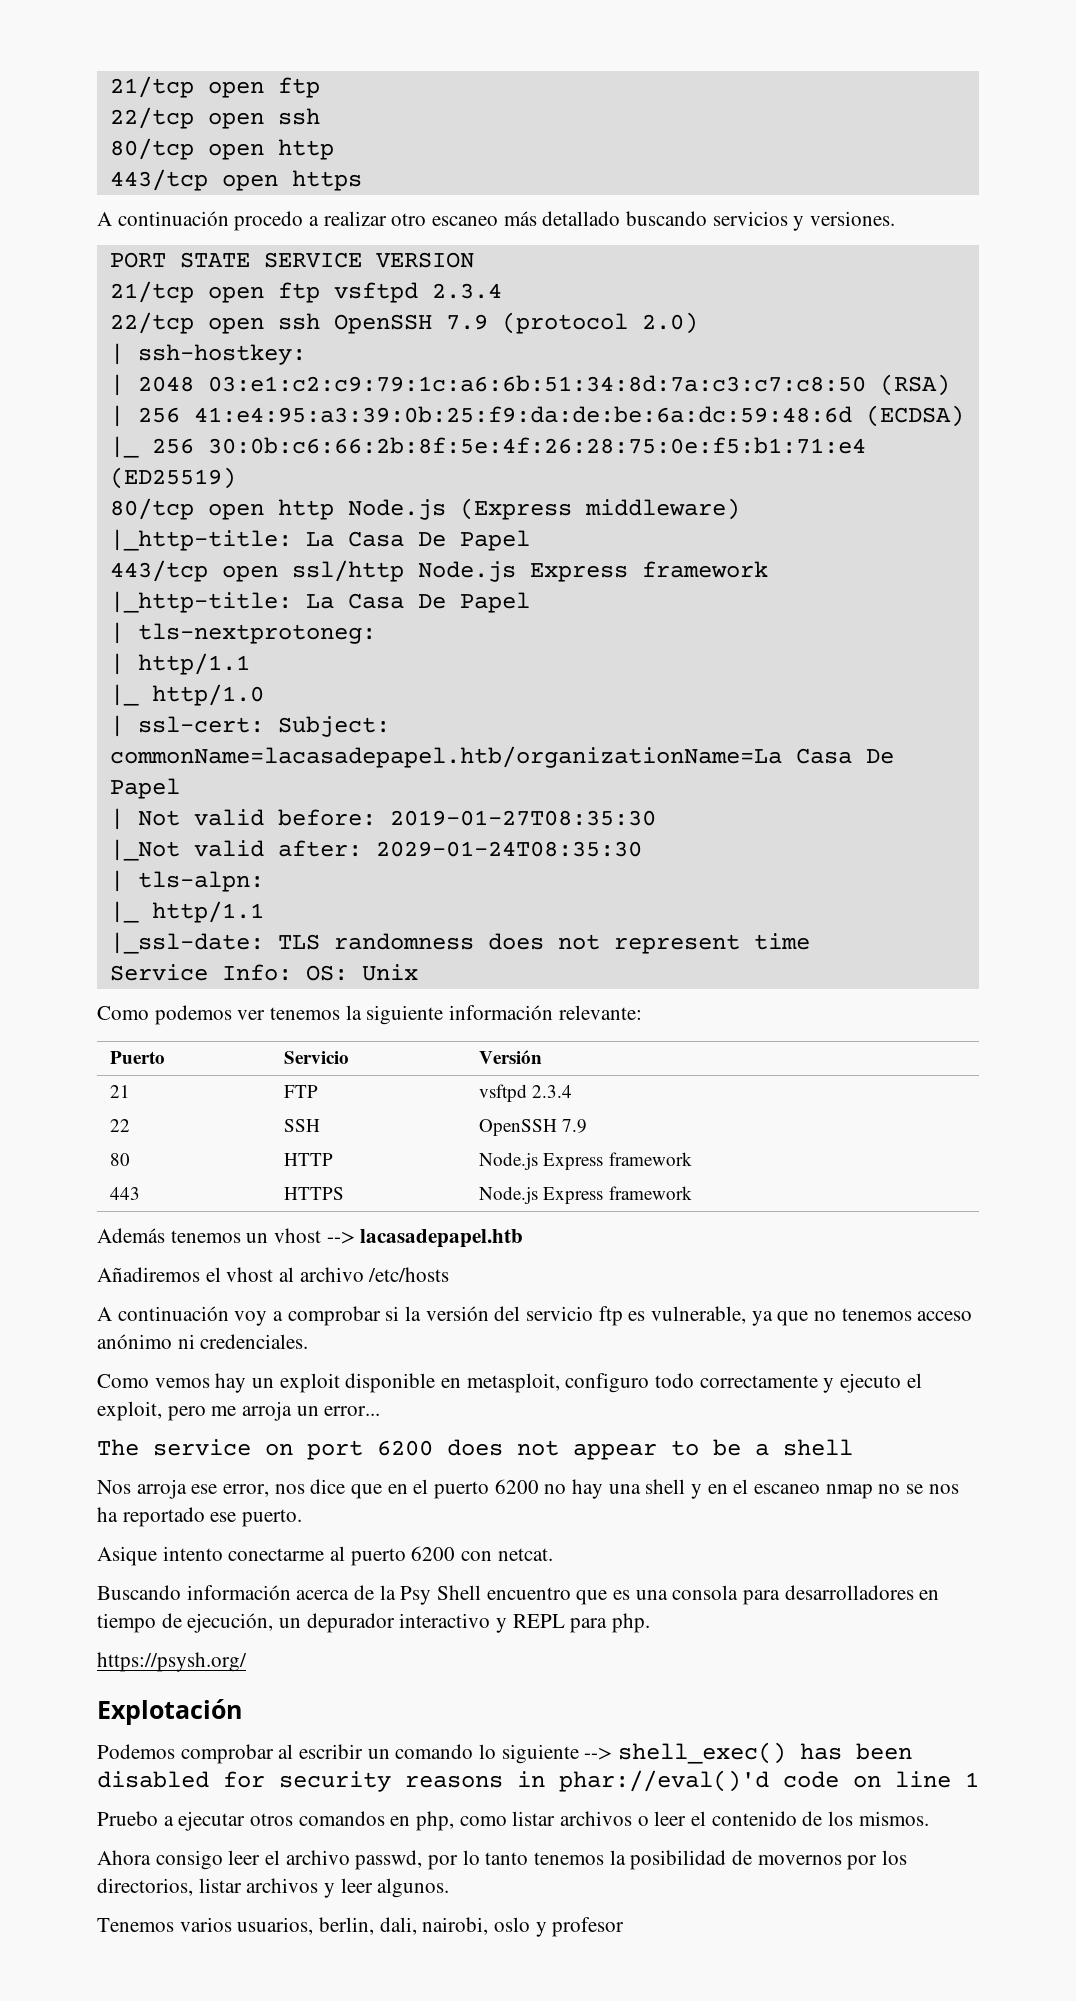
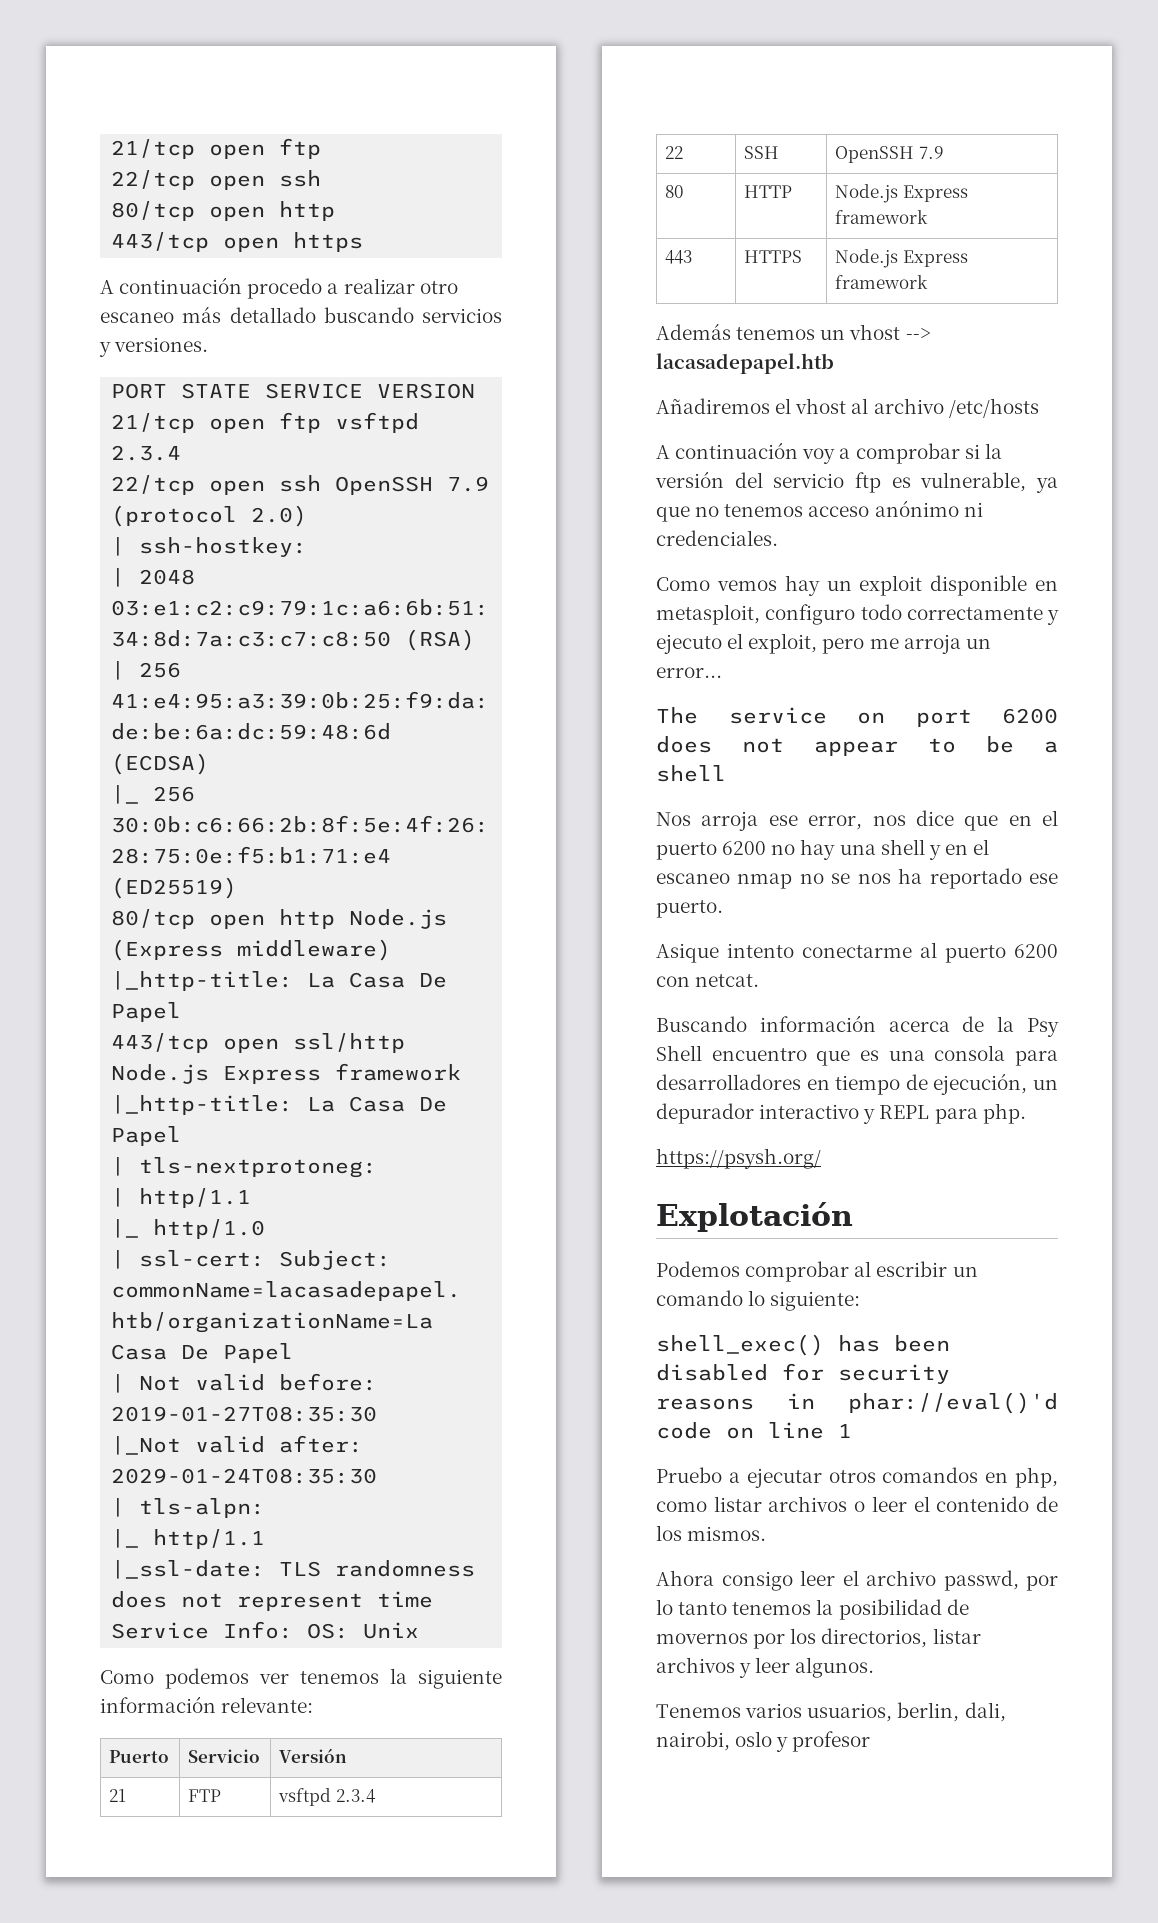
[501,1744,613,1764] siguiente --> -> [770,1291,861,1311] siguiente: //

